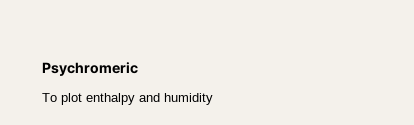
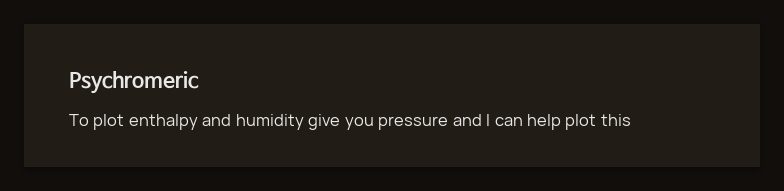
(213, 99) none -> [308,114,631,130] give you pressure and I can help plot this

